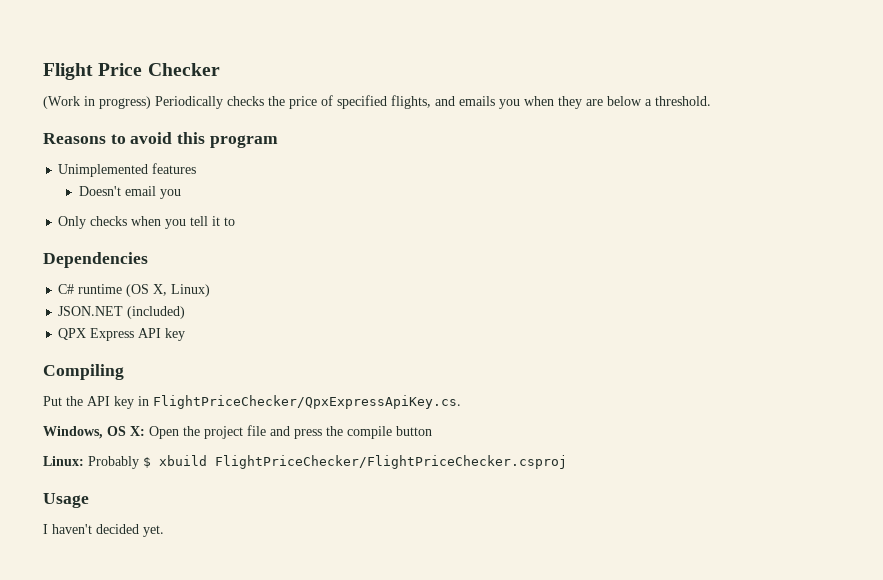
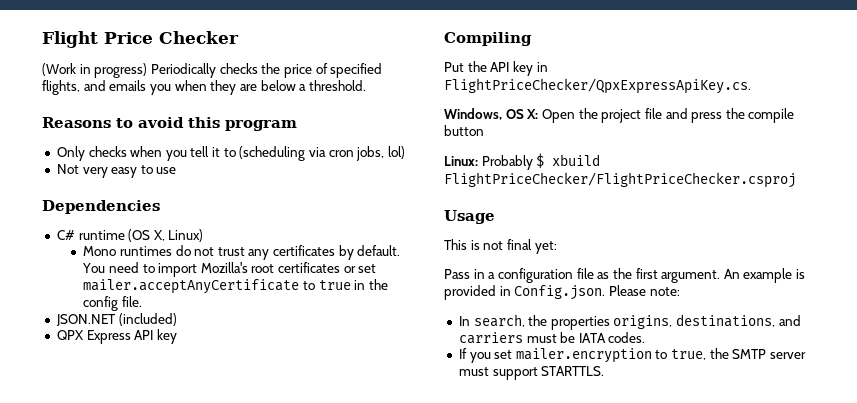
[58,163,197,177] [78,186,181,199] // Unimplemented features // Doesn't email you -> (297, 125) none
(236, 221) none -> [239,146,405,161] [56,164,177,178] (scheduling via cron jobs, lol) // Not very easy to use
(211, 290) none -> [83,245,401,260] [82,262,377,277] [83,279,388,294] [83,296,142,311] // Mono runtimes do not trust any certificates by default. You need to import Mozilla's root certificates or set mailer.acceptAnyCertificate to true in the config file.
[43,524,164,537] I haven't decided yet. -> [444,239,557,254] [444,268,806,283] [444,285,680,300] [458,314,801,330] [458,332,646,344] [458,348,807,363] [458,366,605,380] This is not final yet: // Pass in a configuration file as the first argument. An example is provided in Config.json. Please note: // In search, the properties origins, destinations, and carriers must be IATA codes. // If you set mailer.encryption to true, the SMTP server must support STARTTLS.

